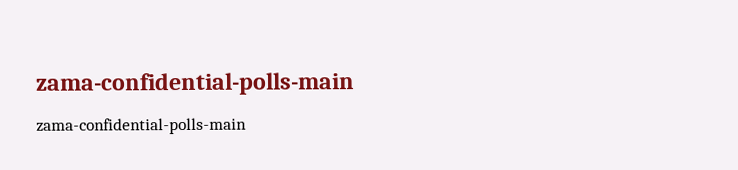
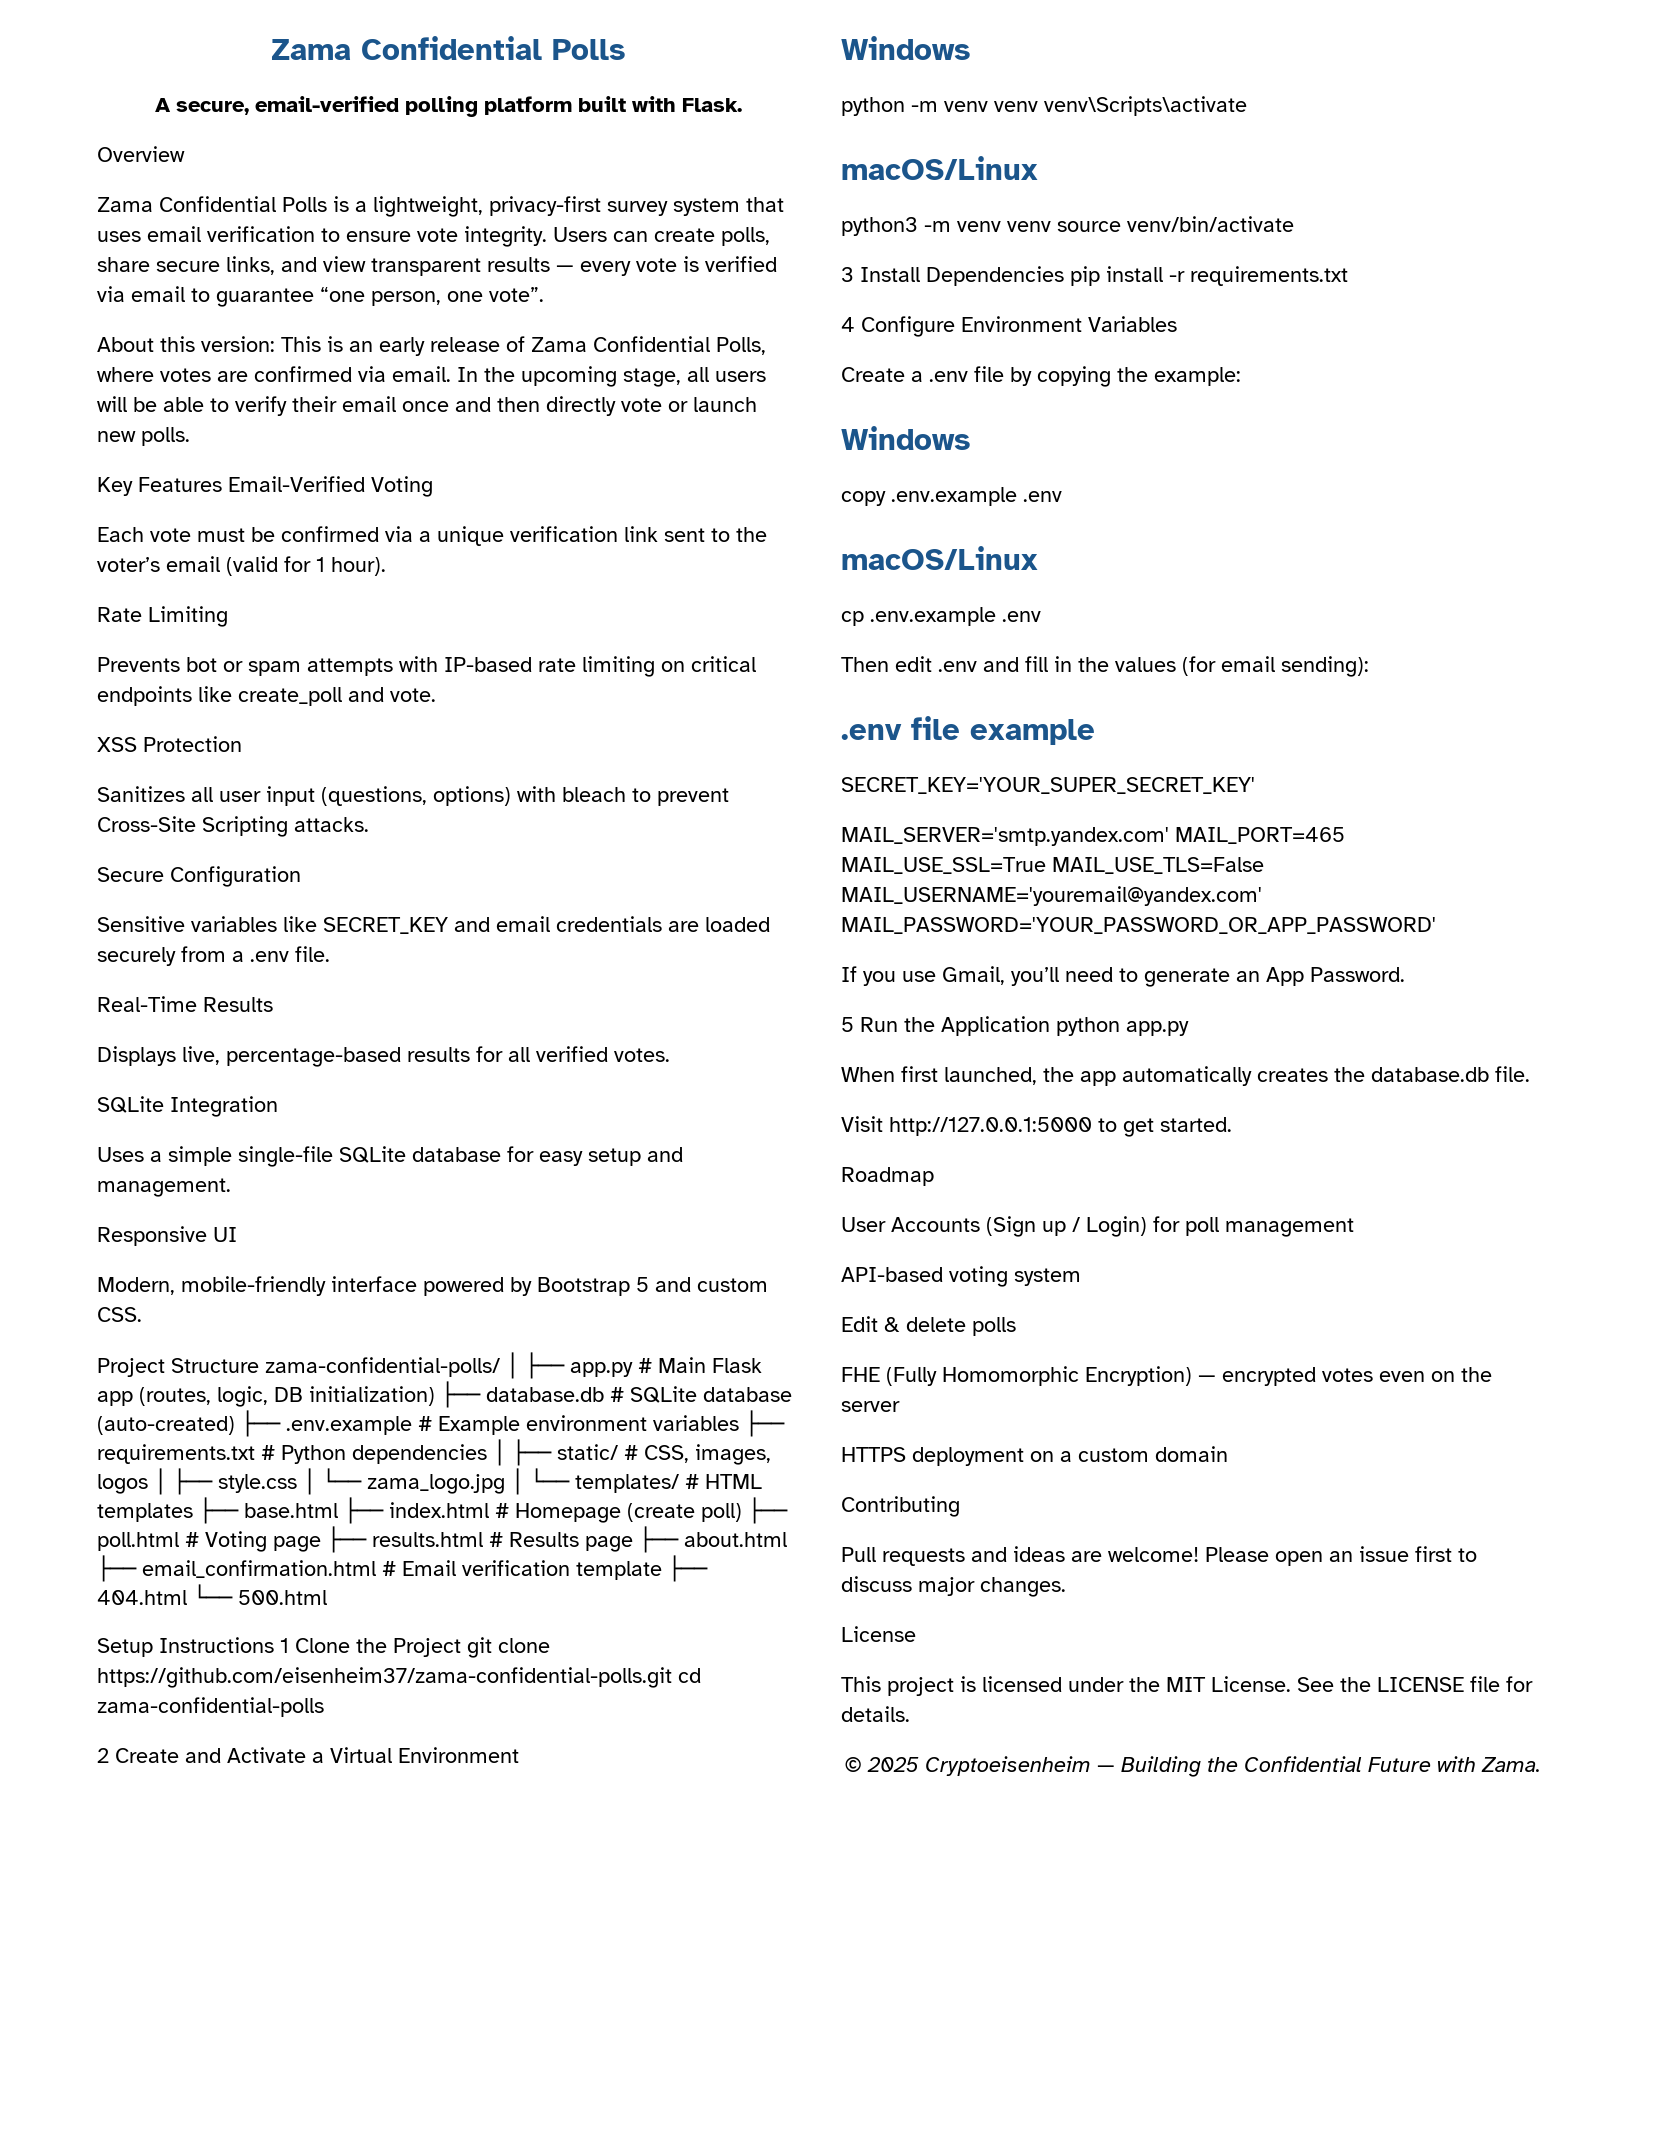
[35,72,355,96] [36,117,247,135] zama-confidential-polls-main // zama-confidential-polls-main -> [270,36,626,60] [154,96,742,117] [97,146,185,162] [97,196,784,217] [97,226,770,247] [97,256,777,276] [97,286,544,307] [97,336,766,356] [97,366,766,387] [97,396,757,416] [97,427,190,446] [97,476,433,497] [97,526,767,546] [97,556,386,576] [97,606,228,627] [97,656,756,677] [97,686,436,706] [97,736,242,752] [97,786,729,806] [97,816,369,837] [97,866,301,887] [97,916,770,934] [97,946,330,966] [97,996,273,1012] [97,1046,670,1067] [97,1096,278,1117] [97,1146,683,1167] [97,1178,231,1197] [97,1226,237,1246] [97,1276,768,1296] [97,1307,142,1322] [97,1352,762,1379] [97,1381,792,1408] [97,1410,785,1437] [97,1439,771,1466] [97,1468,762,1495] [97,1497,788,1524] [97,1526,787,1553] [97,1555,708,1582] [97,1584,327,1605] [97,1637,550,1658] [97,1667,701,1688] [97,1697,324,1717] [97,1747,519,1763] [841,36,971,60] [841,96,1247,116] [841,156,1038,180] [841,216,1294,236] [841,266,1348,286] [841,316,1177,337] [841,366,1241,387] [841,426,971,450] [841,487,1062,506] [841,546,1038,570] [841,607,1041,626] [841,656,1369,677] [841,716,1095,745] [841,777,1255,794] [841,827,1345,846] [841,857,1264,874] [841,886,1262,906] [841,917,1436,934] [841,966,1405,987] [841,1016,1189,1036] [841,1066,1530,1086] [841,1116,1232,1137] [841,1167,934,1186] [841,1216,1354,1237] [841,1266,1081,1287] [841,1316,1016,1336] [841,1366,1492,1386] [841,1401,900,1412] [841,1446,1228,1466] [841,1496,960,1517] [841,1546,1477,1566] [841,1576,1066,1597] [841,1626,916,1642] [841,1676,1533,1696] [841,1706,910,1722] [843,1756,1541,1777] Zama Confidential Polls // A secure, email-verified polling platform built with Flask. // Overview // Zama Confidential Polls is a lightweight, privacy-first survey system that uses email verification to ensure vote integrity. Users can create polls, share secure links, and view transparent results — every vote is verified via email to guarantee “one person, one vote”. // About this version: This is an early release of Zama Confidential Polls, where votes are confirmed via email. In the upcoming stage, all users will be able to verify their email once and then directly vote or launch new polls. // Key Features Email-Verified Voting // Each vote must be confirmed via a unique verification link sent to the voter’s email (valid for 1 hour). // Rate Limiting // Prevents bot or spam attempts with IP-based rate limiting on critical endpoints like create_poll and vote. // XSS Protection // Sanitizes all user input (questions, options) with bleach to prevent Cross-Site Scripting attacks. // Secure Configuration // Sensitive variables like SECRET_KEY and email credentials are loaded securely from a .env file. // Real-Time Results // Displays live, percentage-based results for all verified votes. // SQLite Integration // Uses a simple single-file SQLite database for easy setup and management. // Responsive UI // Modern, mobile-friendly interface powered by Bootstrap 5 and custom CSS. // Project Structure zama-confidential-polls/ │ ├── app.py # Main Flask app (routes, logic, DB initialization) ├── database.db # SQLite database (auto-created) ├── .env.example # Example environment variables ├── requirements.txt # Python dependencies │ ├── static/ # CSS, images, logos │ ├── style.css │ └── zama_logo.jpg │ └── templates/ # HTML templates ├── base.html ├── index.html # Homepage (create poll) ├── poll.html # Voting page ├── results.html # Results page ├── about.html ├── email_confirmation.html # Email verification template ├── 404.html └── 500.html // Setup Instructions 1 Clone the Project git clone https://github.com/eisenheim37/zama-confidential-polls.git cd zama-confidential-polls // 2 Create and Activate a Virtual Environment // Windows // python -m venv venv venv\Scripts\activate // macOS/Linux // python3 -m venv venv source venv/bin/activate // 3 Install Dependencies pip install -r requirements.txt // 4 Configure Environment Variables // Create a .env file by copying the example: // Windows // copy .env.example .env // macOS/Linux // cp .env.example .env // Then edit .env and fill in the values (for email sending): // .env file example // SECRET_KEY='YOUR_SUPER_SECRET_KEY' // MAIL_SERVER='smtp.yandex.com' MAIL_PORT=465 MAIL_USE_SSL=True MAIL_USE_TLS=False MAIL_USERNAME='youremail@yandex.com' MAIL_PASSWORD='YOUR_PASSWORD_OR_APP_PASSWORD' // If you use Gmail, you’ll need to generate an App Password. // 5 Run the Application python app.py // When first launched, the app automatically creates the database.db file. // Visit http://127.0.0.1:5000 to get started. // Roadmap // User Accounts (Sign up / Login) for poll management // API-based voting system // Edit & delete polls // FHE (Fully Homomorphic Encryption) — encrypted votes even on the server // HTTPS deployment on a custom domain // Contributing // Pull requests and ideas are welcome! Please open an issue first to discuss major changes. // License // This project is licensed under the MIT License. See the LICENSE file for details. // © 2025 Cryptoeisenheim — Building the Confidential Future with Zama.

